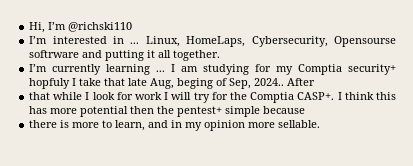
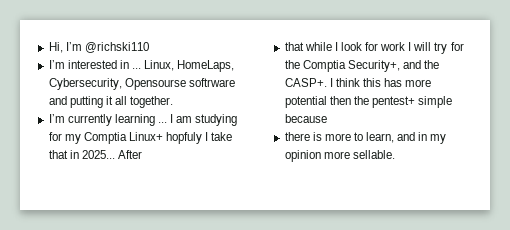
[348,64,397,75] security+ -> [128,132,163,141] Linux+
[128,78,285,89] late Aug, beging of Sep, 2024.. -> [69,150,115,159] in 2025...
(295, 97) none -> [347,60,440,72] Security+, and the

